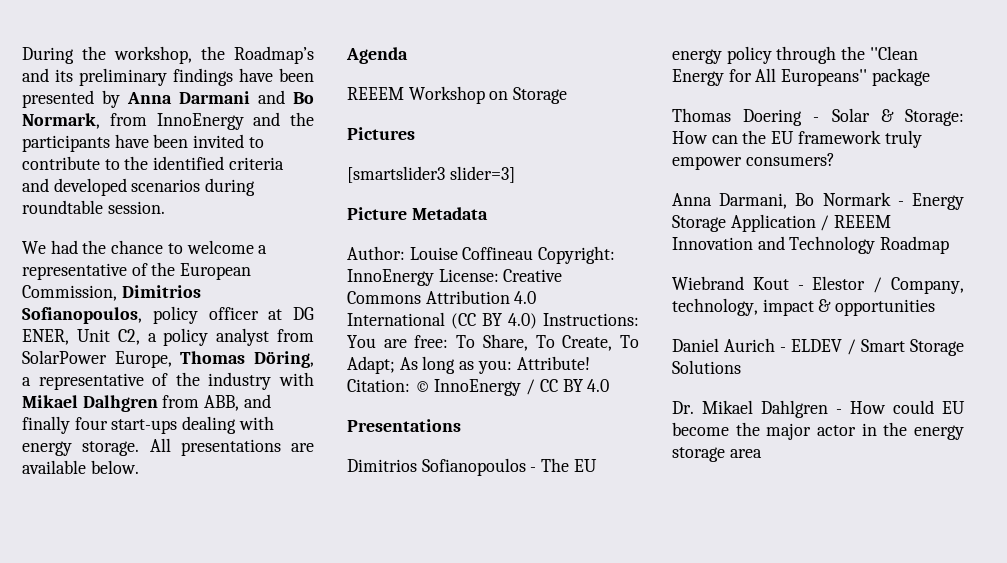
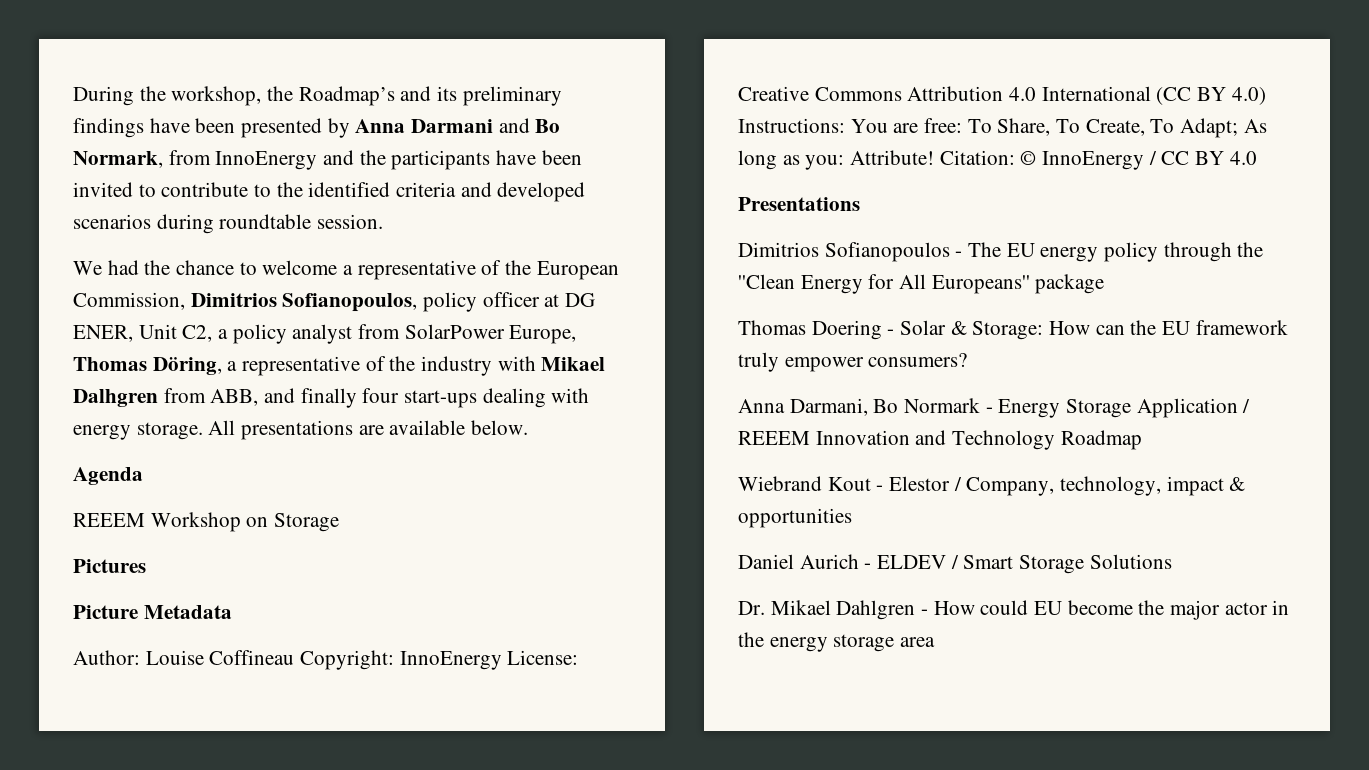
[347,166,515,183] // [smartslider3 slider=3] -> (146, 566) none

